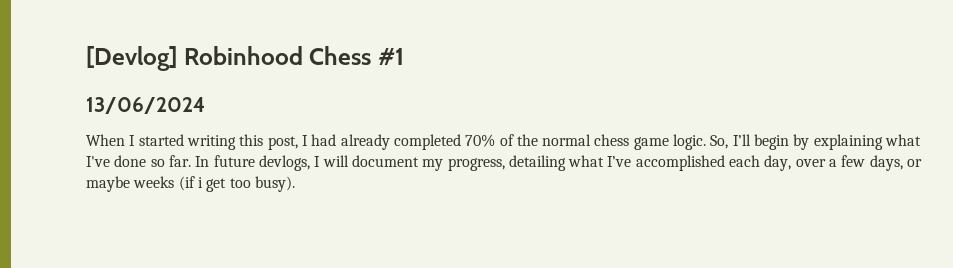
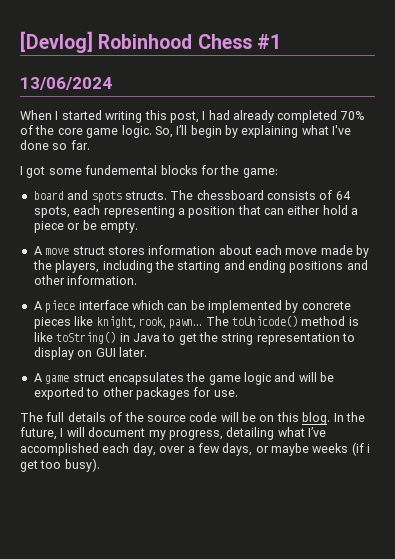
[542,134,630,146] normal chess -> [57,128,83,135] core
[195,155,310,171] In future devlogs, -> [20,165,278,178] [33,190,351,203] [33,205,359,218] [33,220,138,233] [33,245,370,258] [32,260,368,273] [33,275,138,285] [33,300,351,313] [33,315,359,329] [33,331,356,345] [33,347,147,360] [33,372,335,385] [33,387,238,400] [20,412,365,425] [20,427,57,440] // I got some fundemental blocks for the game: // board and spots structs. The chessboard consists of 64 spots, each representing a position that can either hold a piece or be empty. // A move struct stores information about each move made by the players, including the starting and ending positions and other information. // A piece interface which can be implemented by concrete pieces like knight, rook, pawn... The toUnicode() method is like toString() in Java to get the string representation to display on GUI later. // A game struct encapsulates the game logic and will be exported to other packages for use. // The full details of the source code will be on this blog. In the future,

